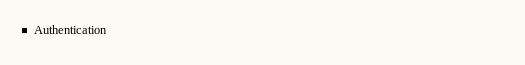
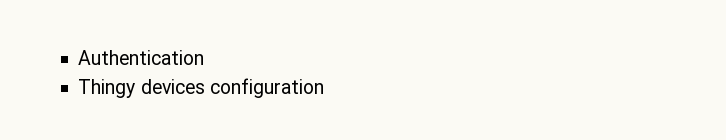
(107, 29) none -> [78,78,324,98] // Thingy devices configuration

